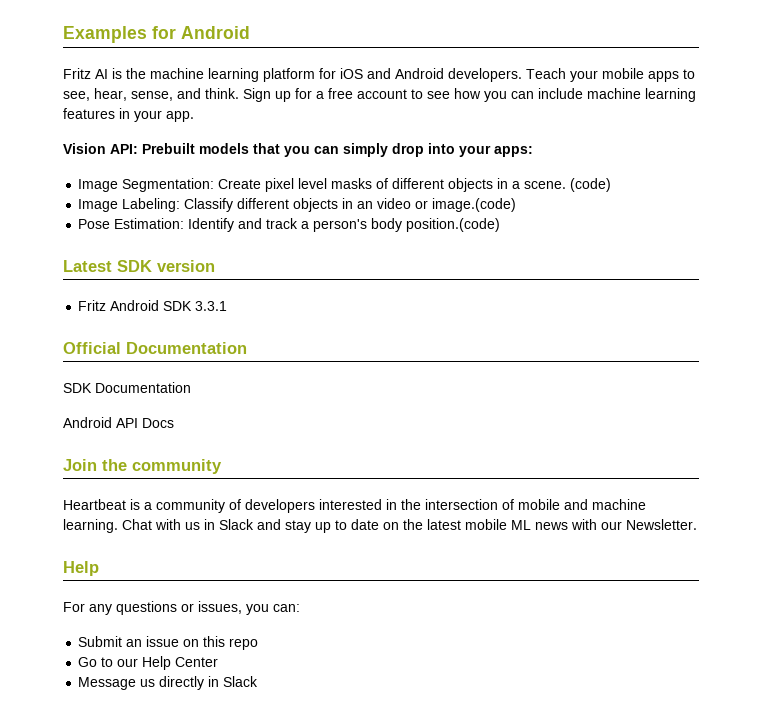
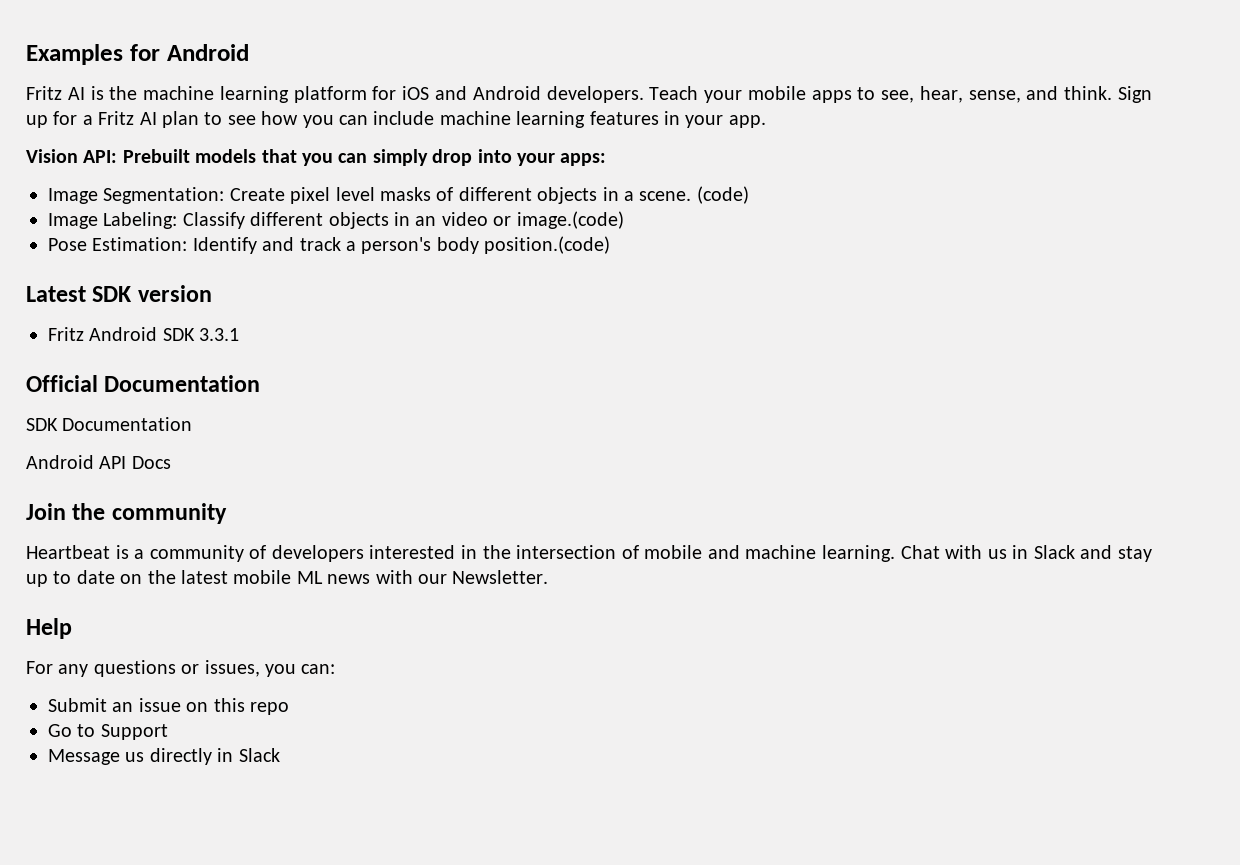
[328,88,407,99] free account -> [98,111,200,128] Fritz AI plan
[117,656,219,670] our Help Center -> [100,724,168,740] Support

